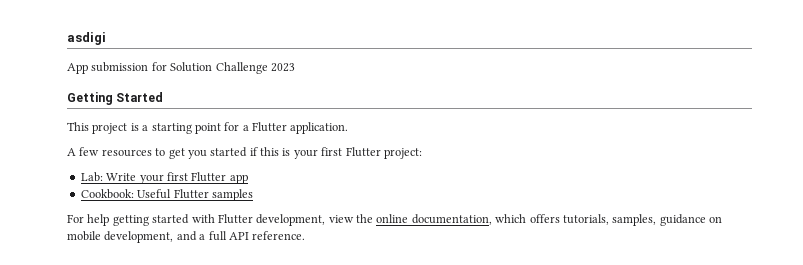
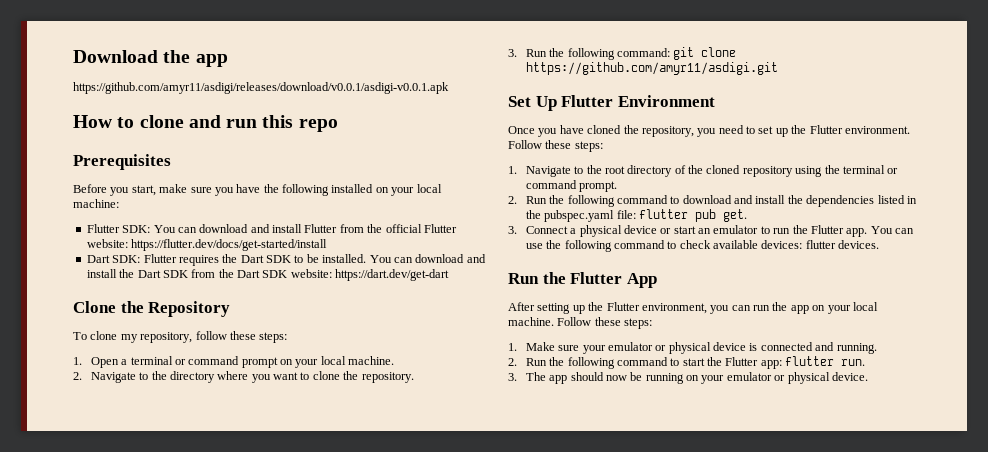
[67,32,106,45] [67,62,295,74] [67,92,164,105] [67,122,349,134] [67,147,422,159] [80,172,248,184] [80,189,253,201] [67,214,722,226] [67,231,306,243] asdigi // App submission for Solution Challenge 2023 // Getting Started // This project is a starting point for a Flutter application. // A few resources to get you started if this is your first Flutter project: // Lab: Write your first Flutter app // Cookbook: Useful Flutter samples // For help getting started with Flutter development, view the online documentation, which offers tutorials, samples, guidance on mobile development, and a full API reference. -> [73,50,228,67] [73,82,449,94] [73,115,338,132] [73,154,171,170] [73,184,442,196] [73,199,119,208] [86,224,457,233] [86,239,328,251] [86,254,486,266] [86,269,450,281] [73,301,231,317] [73,331,288,343] [73,356,395,368] [73,371,414,383] [508,47,737,60] [525,62,778,75] [508,95,715,111] [508,125,910,137] [508,140,603,152] [508,165,899,177] [525,180,618,192] [508,195,917,207] [525,209,747,222] [508,225,915,237] [525,240,880,252] [508,272,657,288] [508,302,878,314] [508,317,653,329] [508,342,877,354] [508,356,866,369] [508,372,868,384] Download the app // https://github.com/amyr11/asdigi/releases/download/v0.0.1/asdigi-v0.0.1.apk // How to clone and run this repo // Prerequisites // Before you start, make sure you have the following installed on your local machine: // Flutter SDK: You can download and install Flutter from the official Flutter website: https://flutter.dev/docs/get-started/install // Dart SDK: Flutter requires the Dart SDK to be installed. You can download and install the Dart SDK from the Dart SDK website: https://dart.dev/get-dart // Clone the Repository // To clone my repository, follow these steps: // 1. Open a terminal or command prompt on your local machine. // 2. Navigate to the directory where you want to clone the repository. // 3. Run the following command: git clone https://github.com/amyr11/asdigi.git // Set Up Flutter Environment // Once you have cloned the repository, you need to set up the Flutter environment. Follow these steps: // 1. Navigate to the root directory of the cloned repository using the terminal or command prompt. // 2. Run the following command to download and install the dependencies listed in the pubspec.yaml file: flutter pub get. // 3. Connect a physical device or start an emulator to run the Flutter app. You can use the following command to check available devices: flutter devices. // Run the Flutter App // After setting up the Flutter environment, you can run the app on your local machine. Follow these steps: // 1. Make sure your emulator or physical device is connected and running. // 2. Run the following command to start the Flutter app: flutter run. // 3. The app should now be running on your emulator or physical device.

